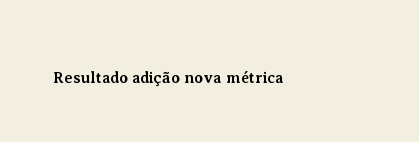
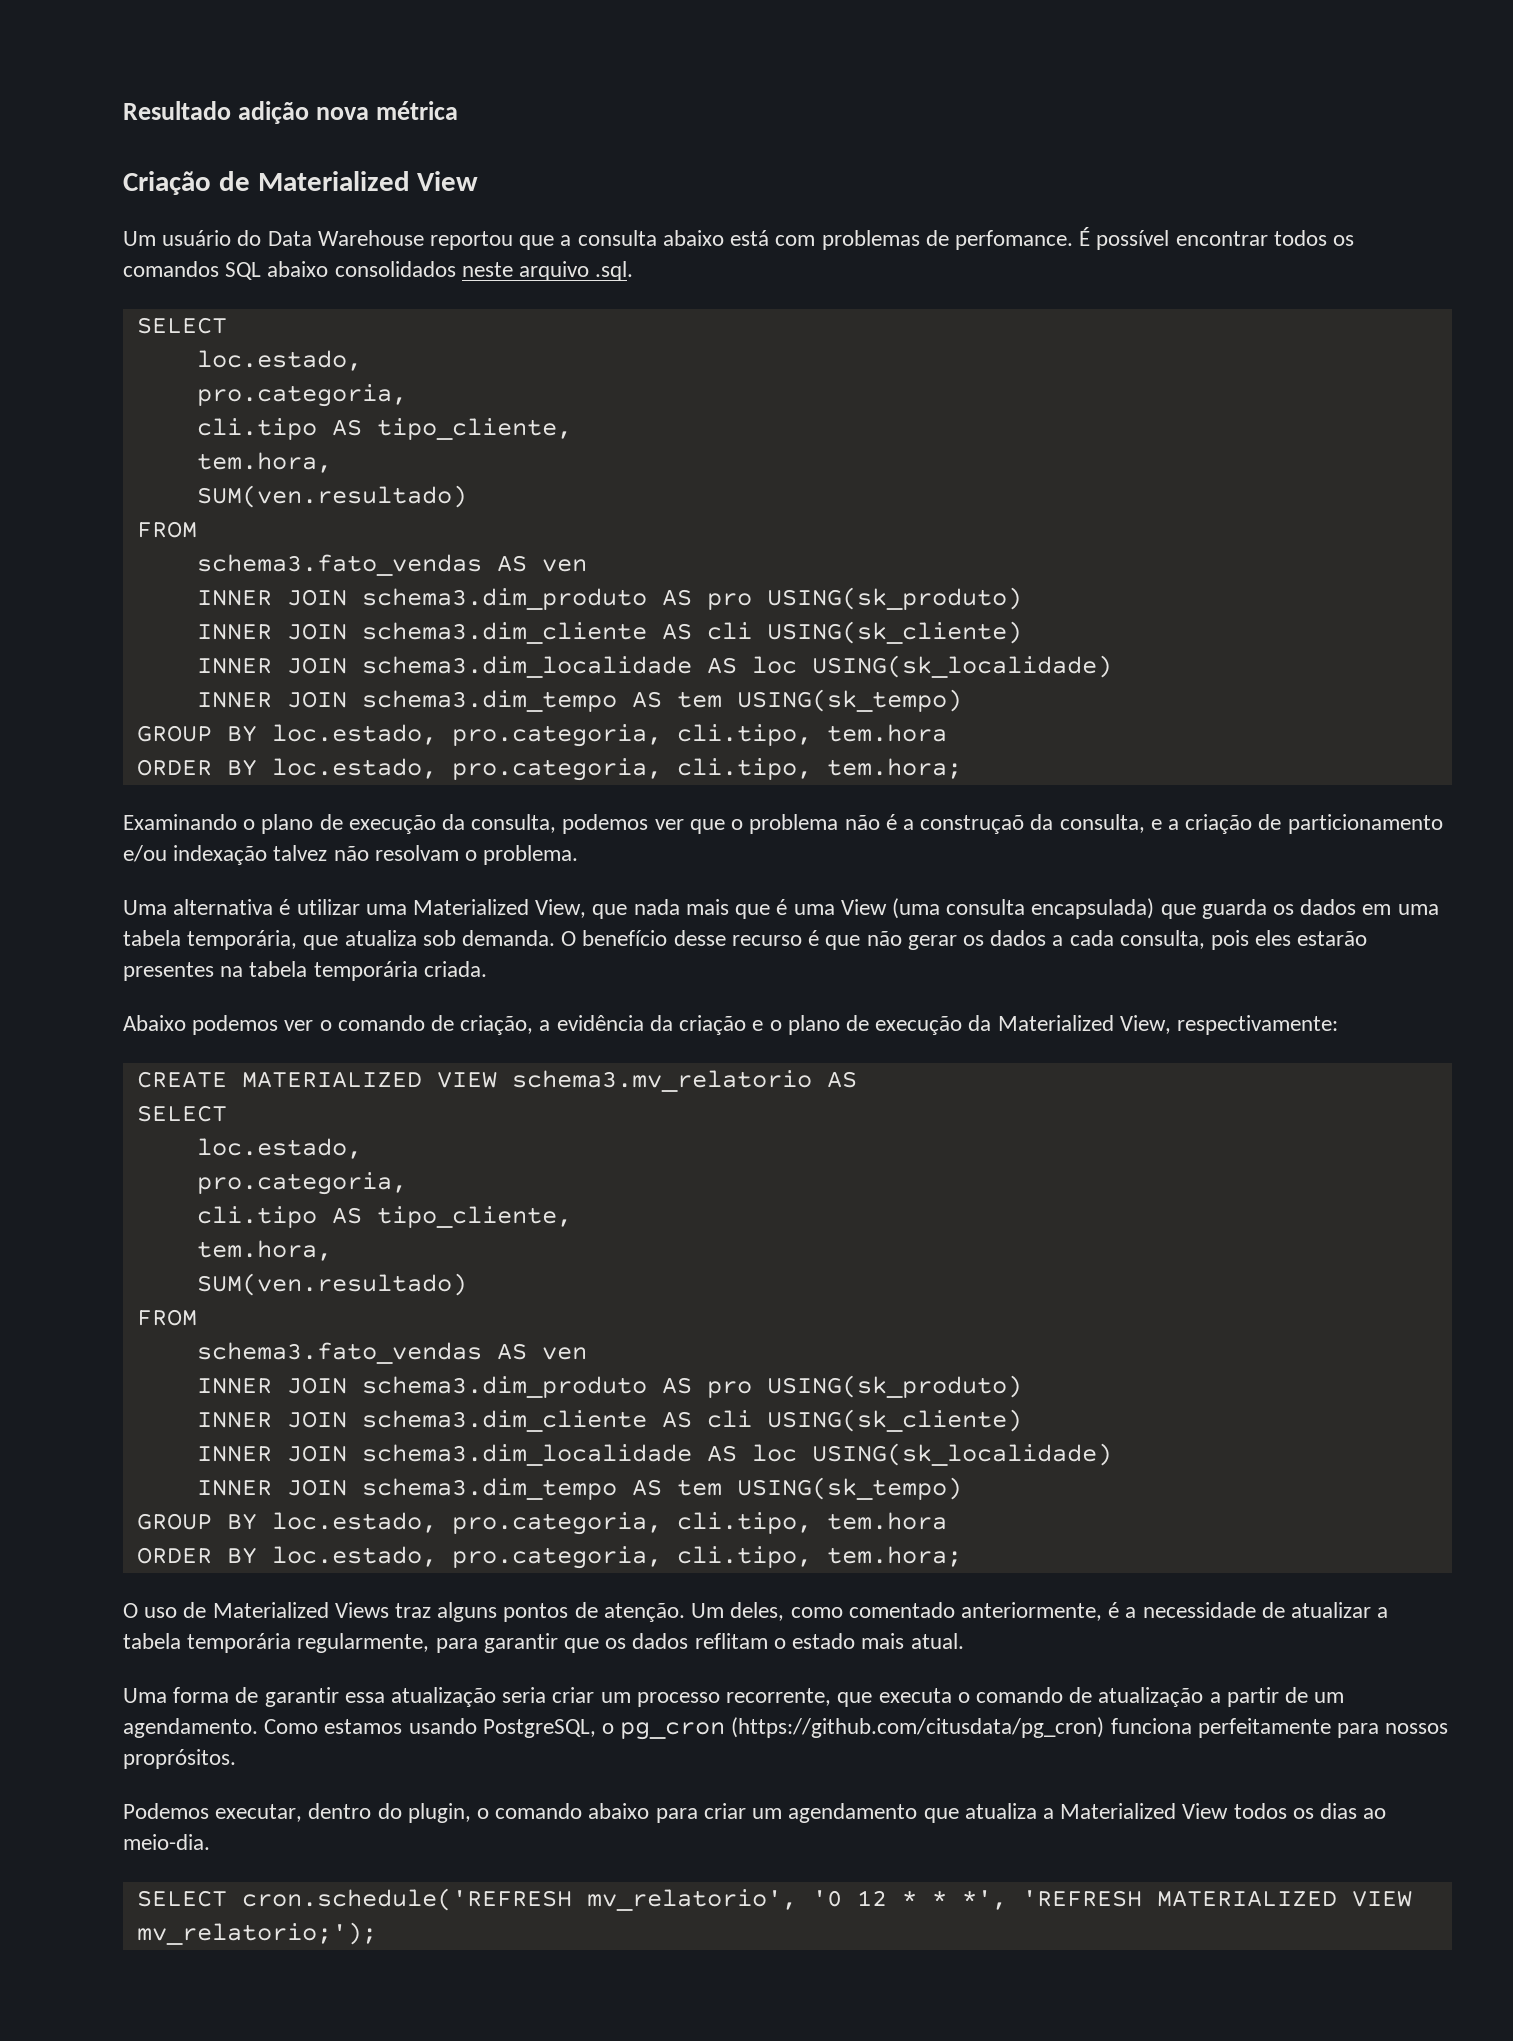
(283, 76) none -> [123,171,479,195] [123,227,1354,250] [123,261,634,281] [136,317,227,334] [196,350,362,371] [196,384,407,407] [196,418,572,440] [196,452,332,473] [196,485,467,508] [136,521,197,538] [196,554,587,576] [196,587,1022,610] [196,621,1022,644] [196,655,1112,678] [196,689,962,712] [136,724,947,747] [136,758,962,781] [123,814,1443,834] [123,845,579,865] [123,898,1439,919] [123,930,1368,950] [123,961,487,981] [123,1015,1338,1035] [136,1070,857,1092] [136,1105,227,1122] [196,1138,362,1159] [196,1172,407,1195] [196,1206,572,1228] [196,1240,332,1261] [196,1273,467,1296] [136,1309,197,1326] [196,1342,587,1364] [196,1375,1022,1398] [196,1409,1022,1432] [196,1443,1112,1466] [196,1477,962,1500] [136,1512,947,1535] [136,1546,962,1569] [123,1602,1389,1622] [123,1633,964,1653] [123,1687,1345,1707] [123,1717,1449,1740] [123,1749,236,1769] [123,1803,1387,1823] [123,1834,210,1850] [136,1888,1412,1911] [136,1922,377,1945] // Criação de Materialized View // Um usuário do Data Warehouse reportou que a consulta abaixo está com problemas de perfomance. É possível encontrar todos os comandos SQL abaixo consolidados neste arquivo .sql. // SELECT // loc.estado, // pro.categoria, // cli.tipo AS tipo_cliente, // tem.hora, // SUM(ven.resultado) // FROM // schema3.fato_vendas AS ven // INNER JOIN schema3.dim_produto AS pro USING(sk_produto) // INNER JOIN schema3.dim_cliente AS cli USING(sk_cliente) // INNER JOIN schema3.dim_localidade AS loc USING(sk_localidade) // INNER JOIN schema3.dim_tempo AS tem USING(sk_tempo) // GROUP BY loc.estado, pro.categoria, cli.tipo, tem.hora // ORDER BY loc.estado, pro.categoria, cli.tipo, tem.hora; // Examinando o plano de execução da consulta, podemos ver que o problema não é a construçaõ da consulta, e a criação de particionamento e/ou indexação talvez não resolvam o problema. // Uma alternativa é utilizar uma Materialized View, que nada mais que é uma View (uma consulta encapsulada) que guarda os dados em uma tabela temporária, que atualiza sob demanda. O benefício desse recurso é que não gerar os dados a cada consulta, pois eles estarão presentes na tabela temporária criada. // Abaixo podemos ver o comando de criação, a evidência da criação e o plano de execução da Materialized View, respectivamente: // CREATE MATERIALIZED VIEW schema3.mv_relatorio AS // SELECT // loc.estado, // pro.categoria, // cli.tipo AS tipo_cliente, // tem.hora, // SUM(ven.resultado) // FROM // schema3.fato_vendas AS ven // INNER JOIN schema3.dim_produto AS pro USING(sk_produto) // INNER JOIN schema3.dim_cliente AS cli USING(sk_cliente) // INNER JOIN schema3.dim_localidade AS loc USING(sk_localidade) // INNER JOIN schema3.dim_tempo AS tem USING(sk_tempo) // GROUP BY loc.estado, pro.categoria, cli.tipo, tem.hora // ORDER BY loc.estado, pro.categoria, cli.tipo, tem.hora; // O uso de Materialized Views traz alguns pontos de atenção. Um deles, como comentado anteriormente, é a necessidade de atualizar a tabela temporária regularmente, para garantir que os dados reflitam o estado mais atual. // Uma forma de garantir essa atualização seria criar um processo recorrente, que executa o comando de atualização a partir de um agendamento. Como estamos usando PostgreSQL, o pg_cron (https://github.com/citusdata/pg_cron) funciona perfeitamente para nossos proprósitos. // Podemos executar, dentro do plugin, o comando abaixo para criar um agendamento que atualiza a Materialized View todos os dias ao meio-dia. // SELECT cron.schedule('REFRESH mv_relatorio', '0 12 * * *', 'REFRESH MATERIALIZED VIEW mv_relatorio;');

